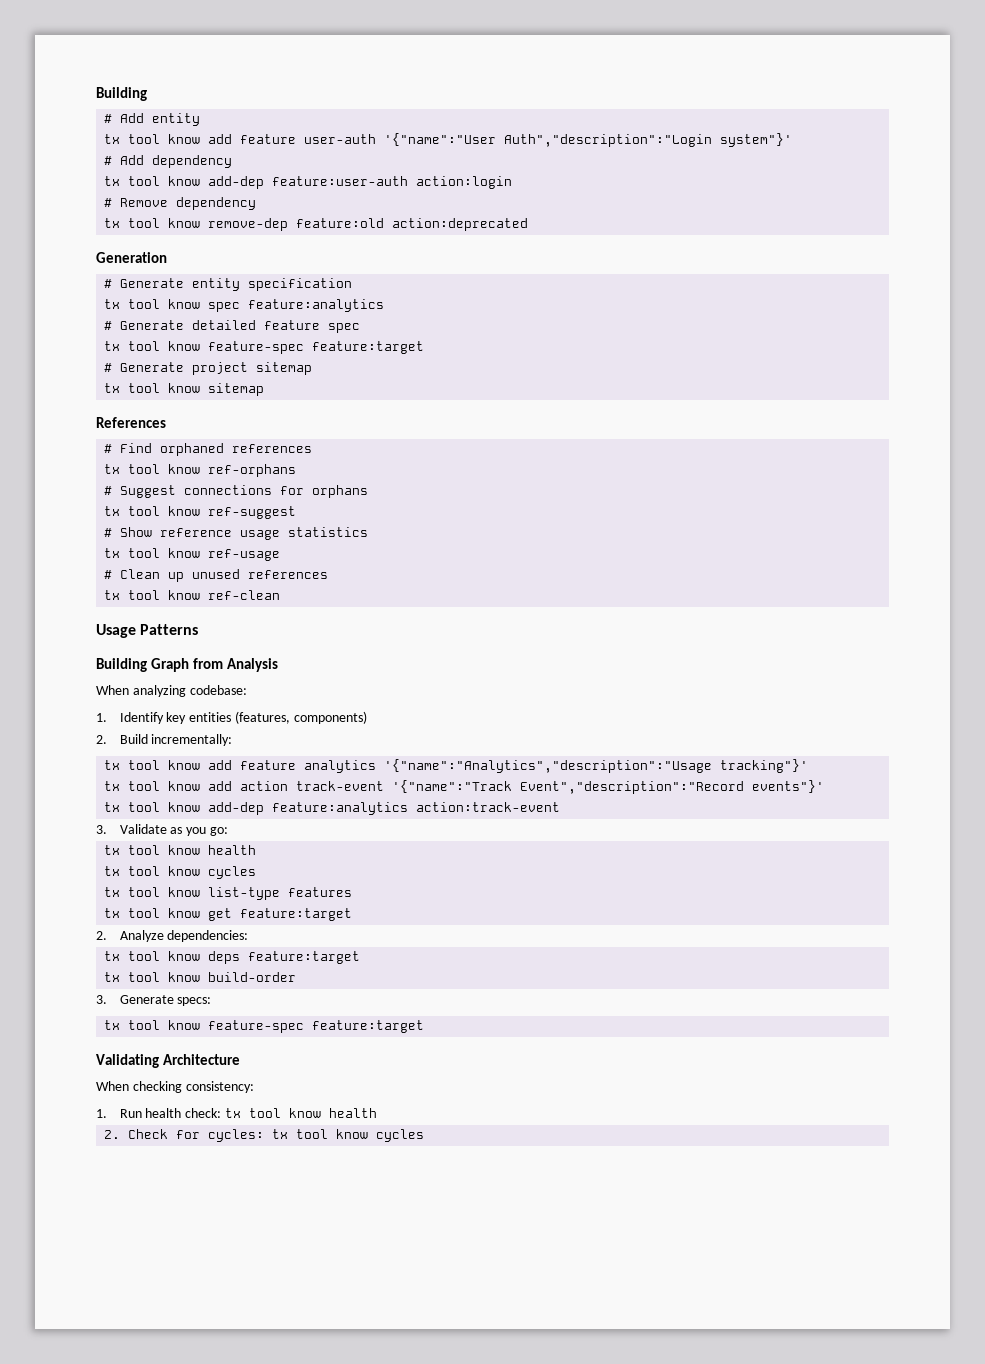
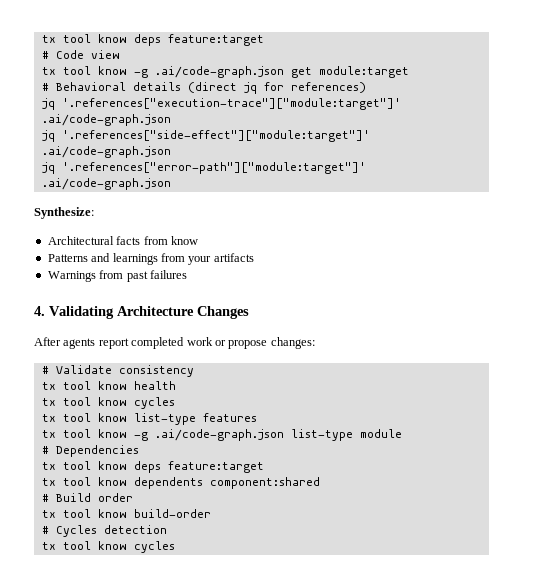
[96,87,147,101] [104,113,201,126] [104,133,793,147] [104,155,233,168] [104,176,513,189] [104,197,257,210] [104,218,529,231] [96,252,167,263] [104,278,353,291] [104,299,385,312] [104,320,361,333] [104,341,425,354] [104,362,313,375] [104,383,265,396] [96,417,166,428] [104,443,313,456] [104,464,297,477] [104,485,369,498] [104,506,297,519] [104,527,369,540] [104,548,281,561] [104,569,329,582] [104,590,281,600] [96,624,199,638] [96,658,278,672] [96,685,247,697] [96,711,367,724] [96,734,233,746] [104,759,809,773] [104,780,825,794] [104,802,561,815] [96,824,228,836] Building // # Add entity // tx tool know add feature user-auth '{"name":"User Auth","description":"Login system"}' // # Add dependency // tx tool know add-dep feature:user-auth action:login // # Remove dependency // tx tool know remove-dep feature:old action:deprecated // Generation // # Generate entity specification // tx tool know spec feature:analytics // # Generate detailed feature spec // tx tool know feature-spec feature:target // # Generate project sitemap // tx tool know sitemap // References // # Find orphaned references // tx tool know ref-orphans // # Suggest connections for orphans // tx tool know ref-suggest // # Show reference usage statistics // tx tool know ref-usage // # Clean up unused references // tx tool know ref-clean // Usage Patterns // Building Graph from Analysis // When analyzing codebase: // 1. Identify key entities (features, components) // 2. Build incrementally: // tx tool know add feature analytics '{"name":"Analytics","description":"Usage tracking"}' // tx tool know add action track-event '{"name":"Track Event","description":"Record events"}' // tx tool know add-dep feature:analytics action:track-event // 3. Validate as you go: -> [41,34,264,46] [41,50,120,59] [41,66,409,78] [41,82,366,94] [41,98,401,110] [41,114,171,126] [41,130,370,142] [41,146,171,158] [41,162,366,174] [41,178,171,190] [34,207,94,219] [47,236,198,245] [47,253,254,265] [47,270,187,282] [34,306,249,319] [34,337,315,349] [41,365,194,377] tx tool know deps feature:target // # Code view // tx tool know -g .ai/code-graph.json get module:target // # Behavioral details (direct jq for references) // jq '.references["execution-trace"]["module:target"]' .ai/code-graph.json // jq '.references["side-effect"]["module:target"]' .ai/code-graph.json // jq '.references["error-path"]["module:target"]' .ai/code-graph.json // Synthesize: // Architectural facts from know // Patterns and learnings from your artifacts // Warnings from past failures // 4. Validating Architecture Changes // After agents report completed work or propose changes: // # Validate consistency
[208,908,353,921] [96,930,249,942] get feature:target // 2. Analyze dependencies: -> [133,429,402,441] [41,445,139,457] -g .ai/code-graph.json list-type module // # Dependencies
[208,972,297,982] [96,995,212,1006] [104,1020,425,1033] [96,1054,240,1068] [96,1081,254,1093] [96,1108,377,1118] [104,1129,265,1142] build-order // 3. Generate specs: // tx tool know feature-spec feature:target // Validating Architecture // When checking consistency: // 1. Run health check: tx tool know health // 2. Check for cycles: -> [133,477,320,489] [41,493,133,502] [41,509,211,518] [41,525,167,537] dependents component:shared // # Build order // tx tool know build-order // # Cycles detection //

